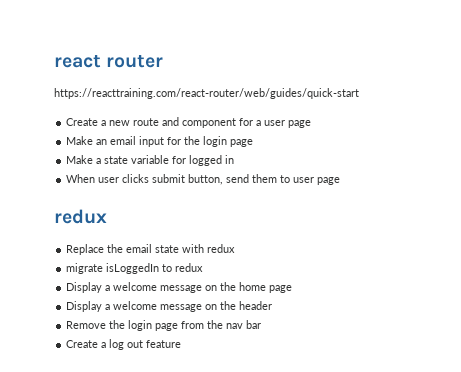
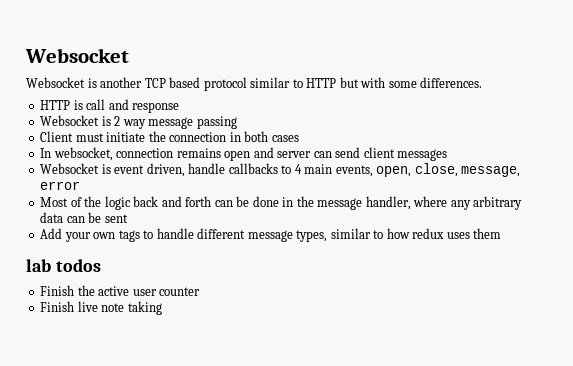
[54,55,164,68] [54,88,359,99] [66,117,312,128] [66,136,254,147] [66,155,235,166] [66,174,341,185] [54,209,107,224] [66,244,236,255] [66,263,204,274] [66,282,293,293] [66,301,273,312] [66,320,262,331] [66,339,182,350] react router // https://reacttraining.com/react-router/web/guides/quick-start // Create a new route and component for a user page // Make an email input for the login page // Make a state variable for logged in // When user clicks submit button, send them to user page // redux // Replace the email state with redux // migrate isLoggedIn to redux // Display a welcome message on the home page // Display a welcome message on the header // Remove the login page from the nav bar // Create a log out feature -> [25,48,129,63] [26,77,483,91] [40,99,180,113] [40,115,237,129] [40,131,299,142] [40,147,448,161] [40,163,521,177] [40,181,81,190] [40,196,523,210] [40,212,128,223] [40,228,502,242] [26,259,101,272] [40,285,201,296] [40,301,162,315] Websocket // Websocket is another TCP based protocol similar to HTTP but with some differences. // HTTP is call and response // Websocket is 2 way message passing // Client must initiate the connection in both cases // In websocket, connection remains open and server can send client messages // Websocket is event driven, handle callbacks to 4 main events, open, close, message, error // Most of the logic back and forth can be done in the message handler, where any arbitrary data can be sent // Add your own tags to handle different message types, similar to how redux uses them // lab todos // Finish the active user counter // Finish live note taking

